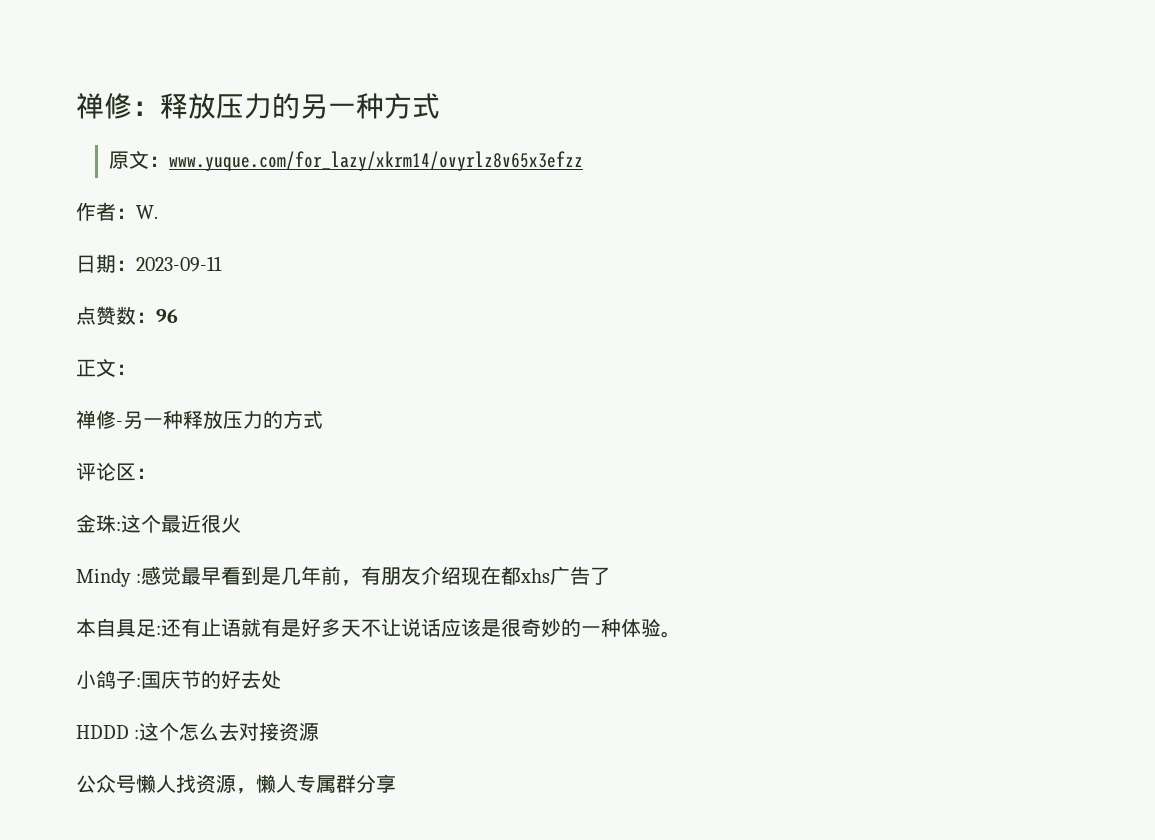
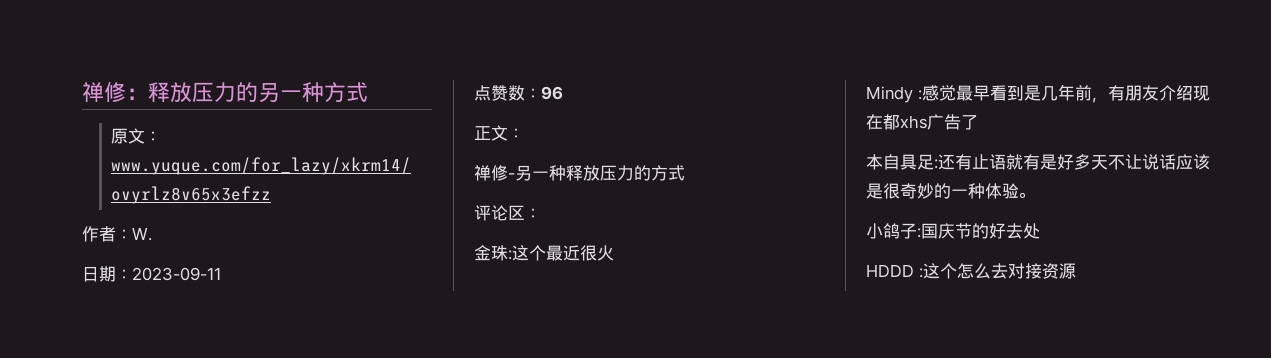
[76,774,396,794] // 公众号懒人找资源，懒人专属群分享 -> (1076, 271) none

